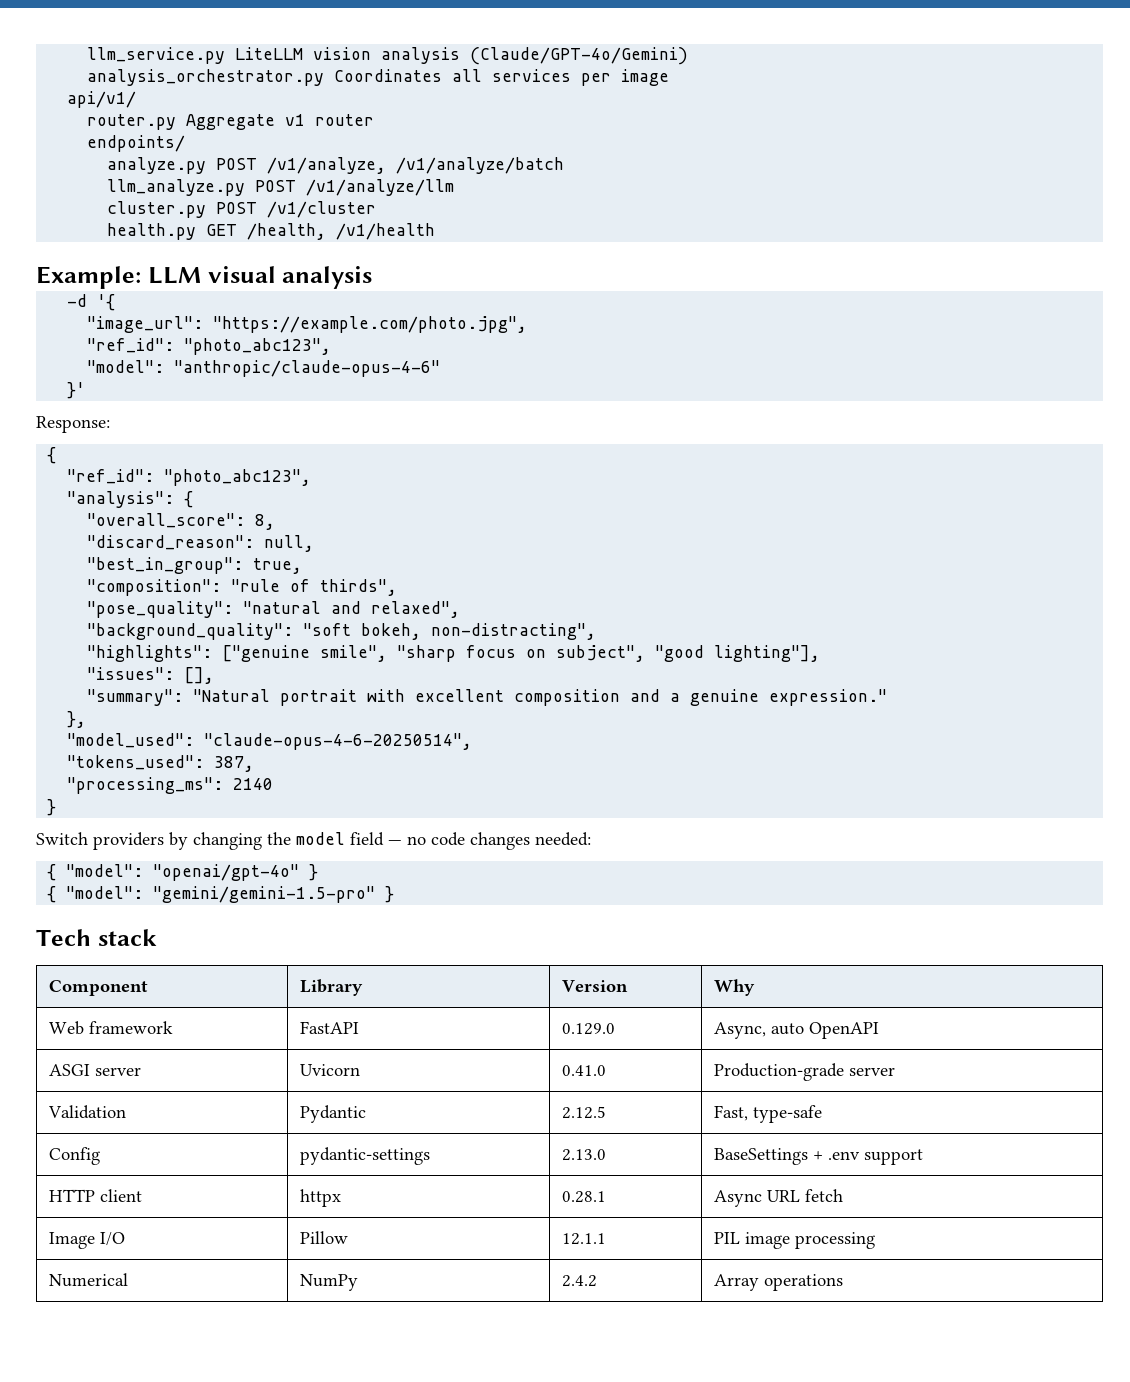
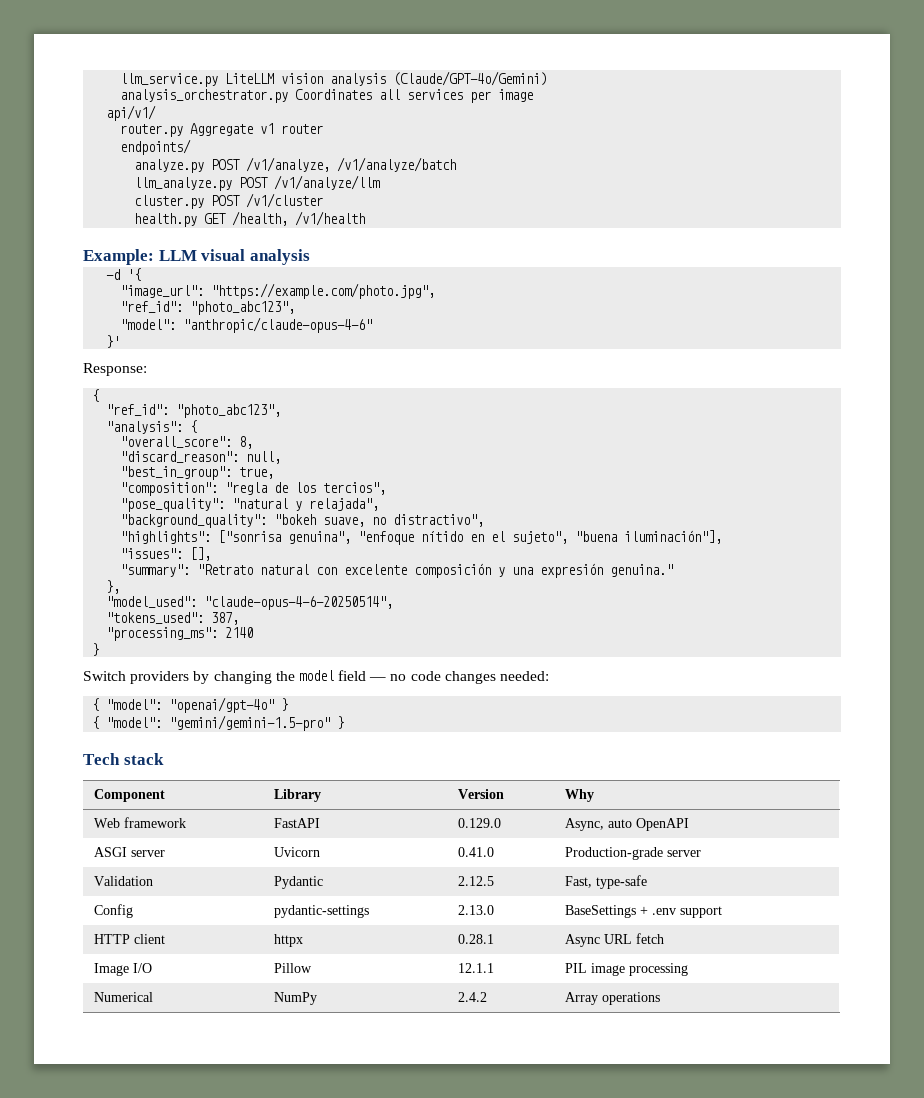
[231,579,398,596] "rule of thirds", -> [225,482,387,495] "regla de los tercios",
[331,601,461,618] and relaxed", -> [295,498,380,511] y relajada",
[303,623,597,640] [87,645,821,662] [87,667,215,684] [87,689,888,706] "soft bokeh, non-distracting", // "highlights": ["genuine smile", "sharp focus on subject", "good lighting"], // "issues": [], // "summary": "Natural portrait with excellent composition and a genuine expression." -> [274,514,485,527] [120,530,723,545] [120,547,212,561] [120,563,674,578] "bokeh suave, no distractivo", // "highlights": ["sonrisa genuina", "enfoque nítido en el sujeto", "buena iluminación"], // "issues": [], // "summary": "Retrato natural con excelente composición y una expresión genuina."

